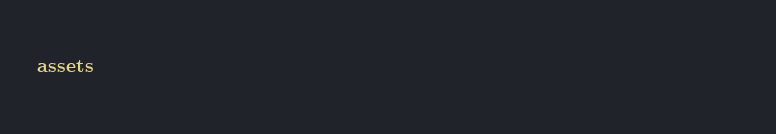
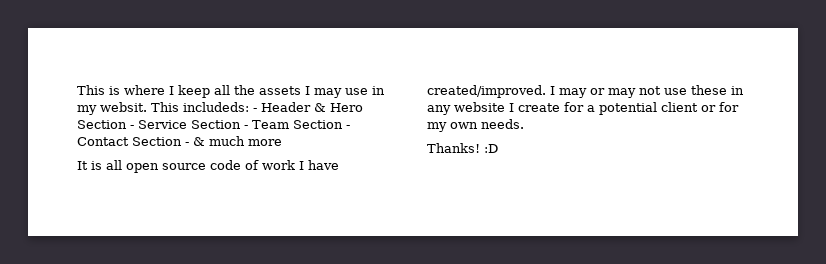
[37,60,94,72] assets -> [77,85,385,98] [77,102,363,115] [77,120,350,129] [77,136,282,146] [77,160,339,173] [427,85,744,98] [427,102,739,115] [427,119,524,132] [427,143,498,153] This is where I keep all the assets I may use in my websit. This includeds: - Header & Hero Section - Service Section - Team Section - Contact Section - & much more // It is all open source code of work I have created/improved. I may or may not use these in any website I create for a potential client or for my own needs. // Thanks! :D

